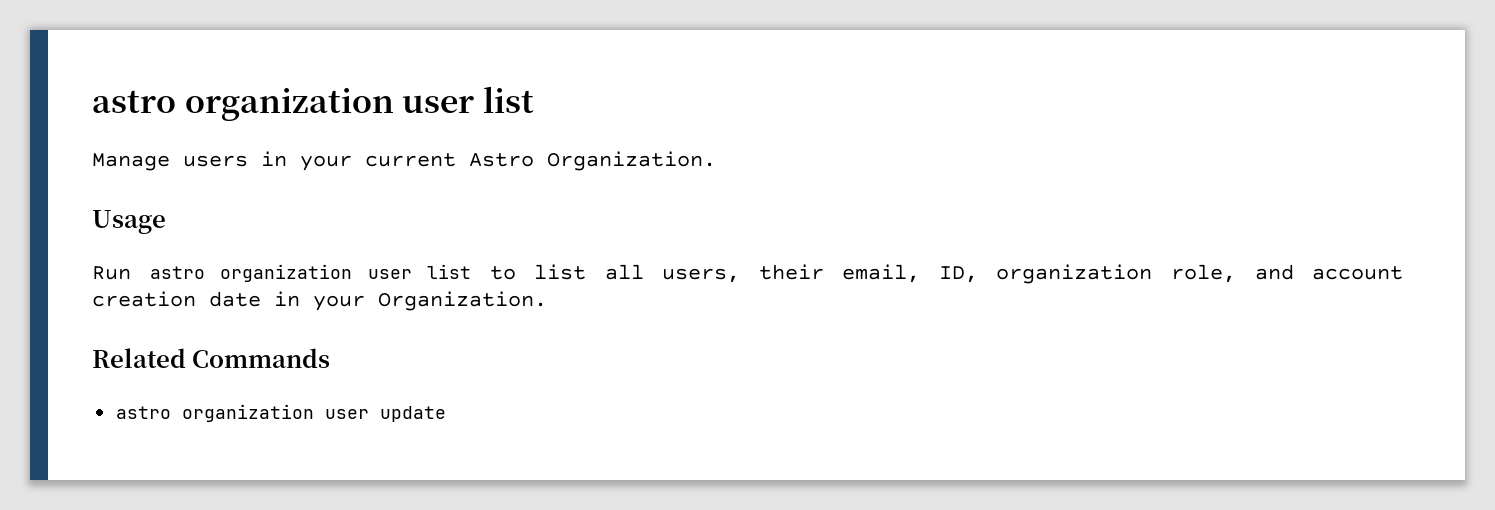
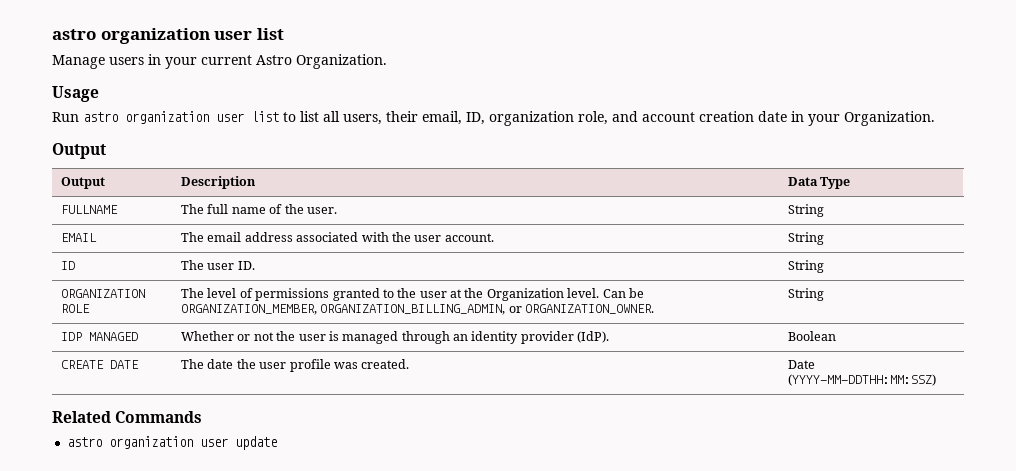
(547, 301) none -> [52,143,106,159] [61,177,106,189] [181,176,257,189] [788,177,851,189] [61,205,119,214] [181,204,337,214] [788,204,825,217] [61,233,98,242] [181,232,494,242] [788,232,825,245] [61,261,76,270] [181,260,255,270] [788,260,825,273] [61,289,146,298] [61,304,91,313] [181,288,644,301] [181,304,655,315] [788,288,825,301] [61,332,139,341] [181,331,610,344] [788,331,837,341] [61,360,140,369] [181,359,410,372] [788,360,816,369] [788,374,937,386] // Output // Output | Description | Data Type // FULLNAME | The full name of the user. | String // EMAIL | The email address associated with the user account. | String // ID | The user ID. | String // ORGANIZATION ROLE | The level of permissions granted to the user at the Organization level. Can be ORGANIZATION_MEMBER, ORGANIZATION_BILLING_ADMIN, or ORGANIZATION_OWNER. | String // IDP MANAGED | Whether or not the user is managed through an identity provider (IdP). | Boolean // CREATE DATE | The date the user profile was created. | Date (YYYY-MM-DDTHH:MM:SSZ)

